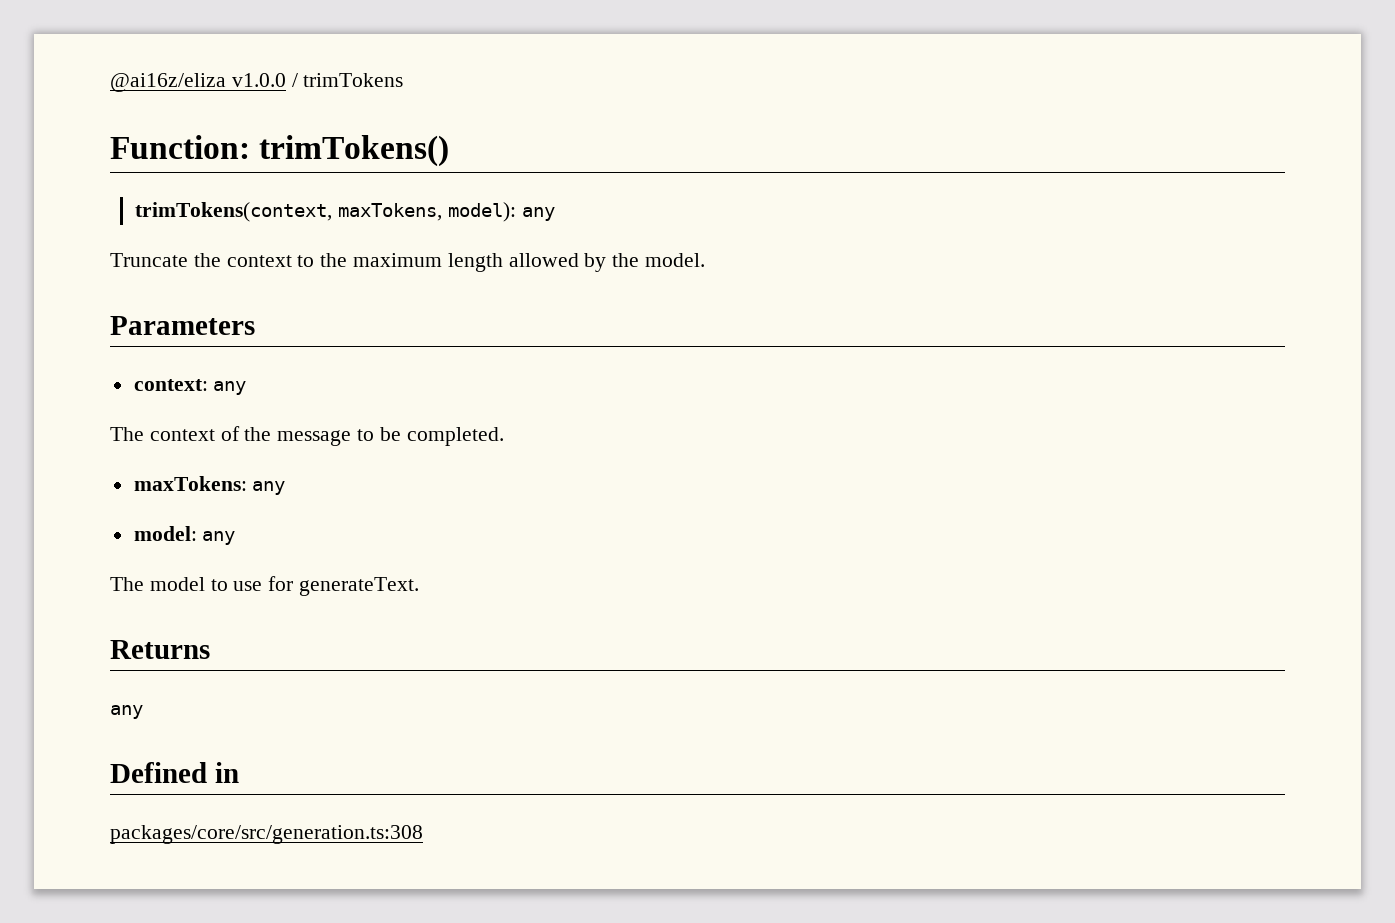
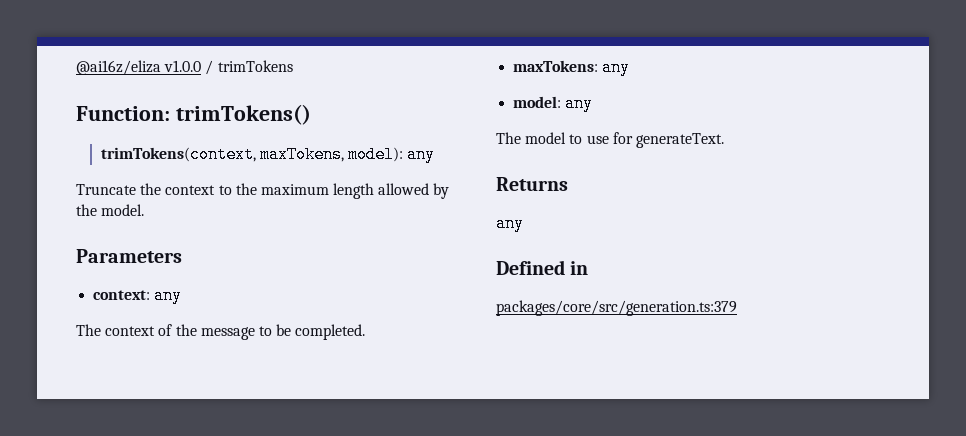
[110,825,423,844] packages/core/src/generation.ts:308 -> [496,300,737,316] packages/core/src/generation.ts:379

